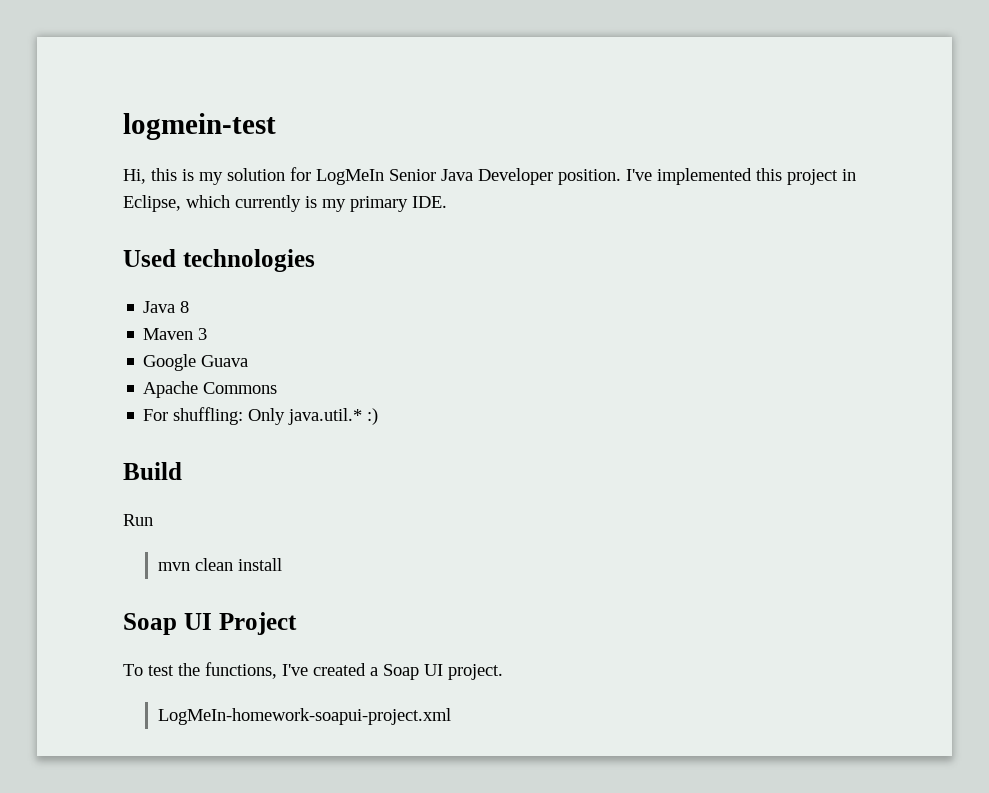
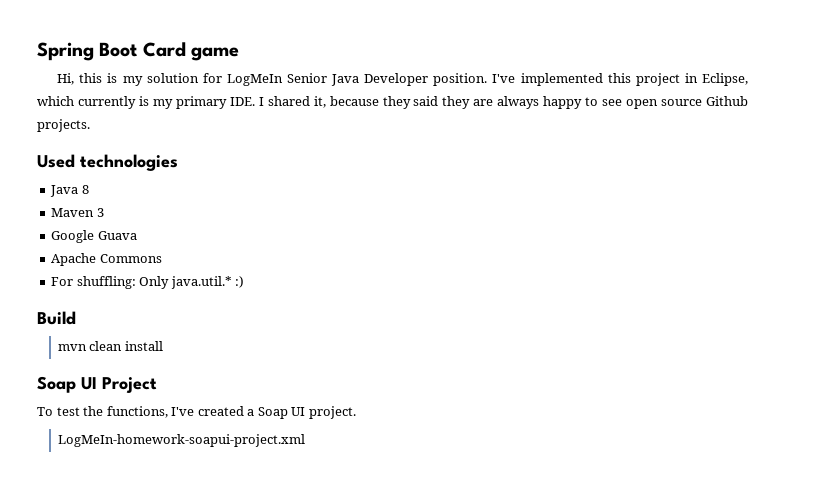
[123,113,276,140] logmein-test -> [37,42,240,61] Spring Boot Card game
(447, 202) none -> [258,96,749,109] [37,119,90,132] I shared it, because they said they are always happy to see open source Github projects.
[123,514,153,526] // Run -> (76, 318) none

